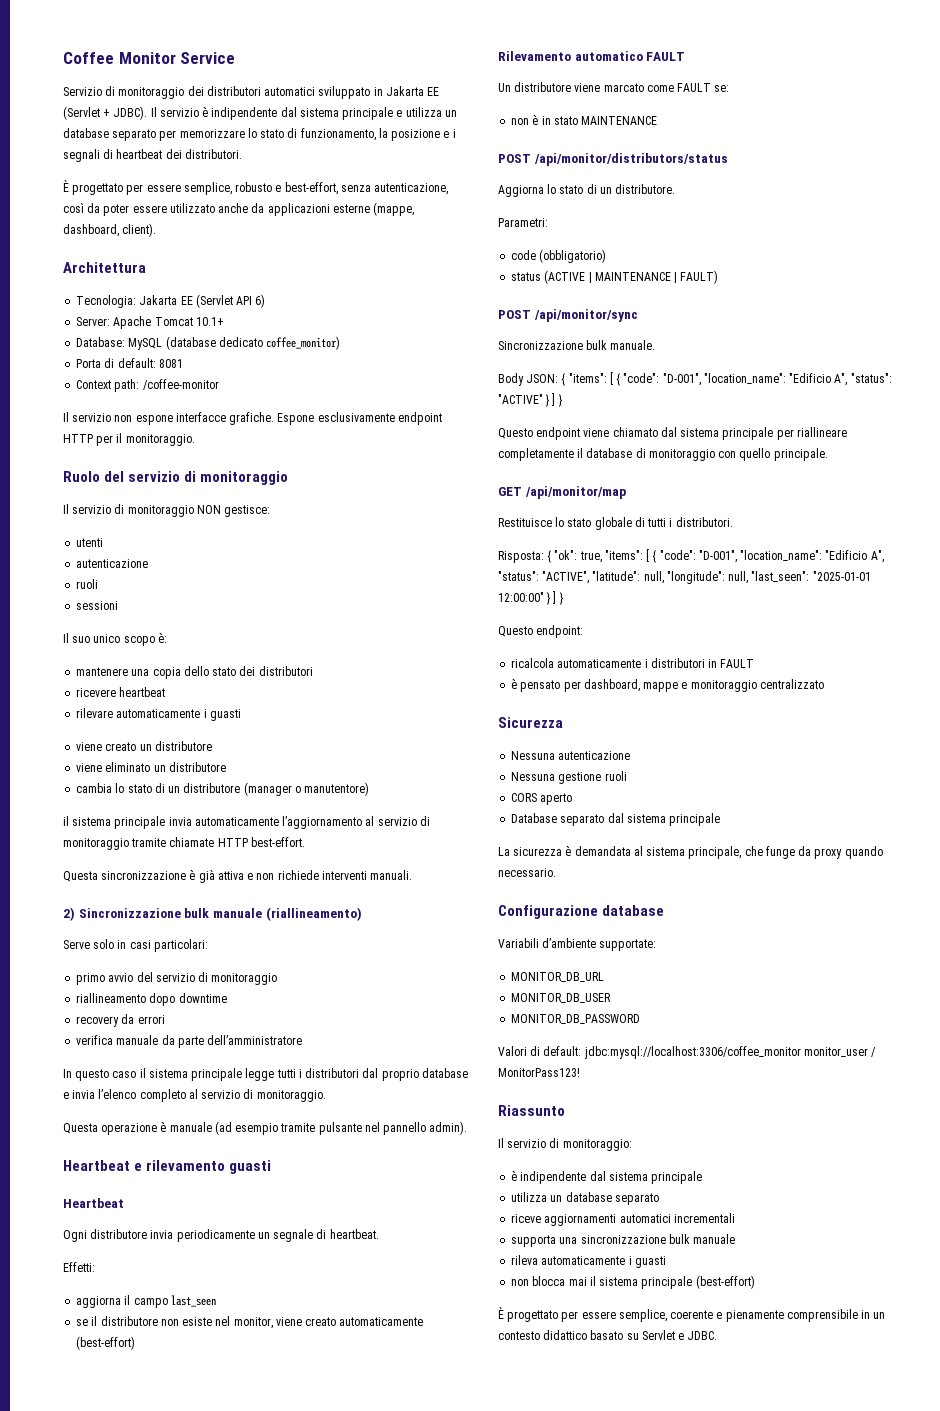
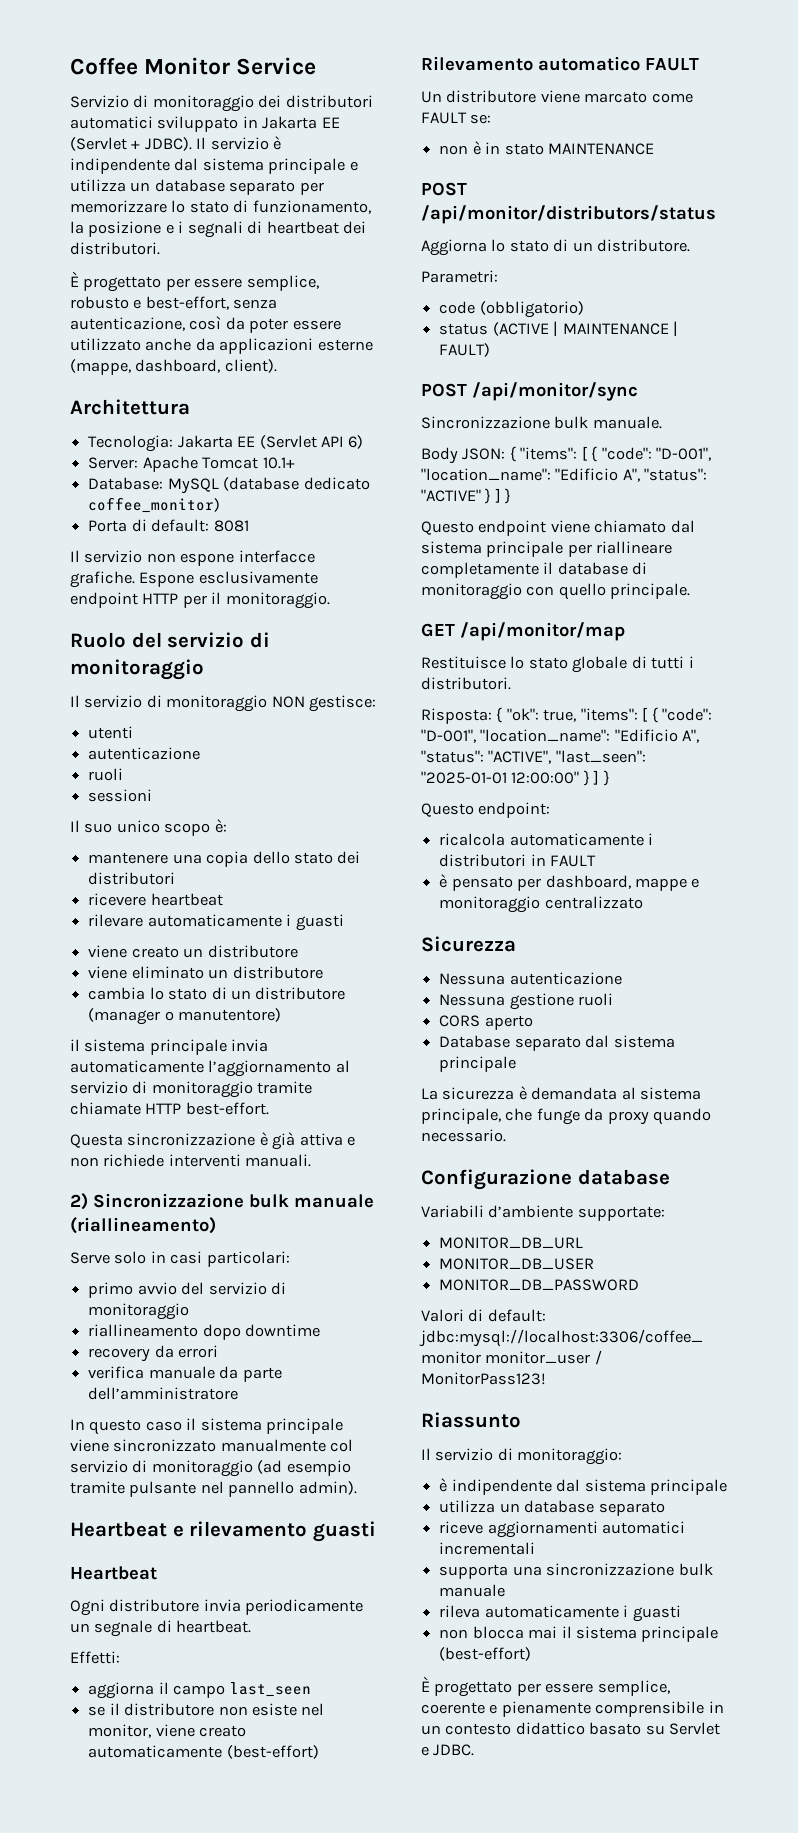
[76,379,219,392] // Context path: /coffee-monitor -> (249, 526) none
[245,1068,468,1081] [63,1089,326,1102] [63,1121,212,1135] legge tutti i distributori dal proprio database e invia l’elenco completo al servizio di monitoraggio. // Questa operazione è manuale -> [70,1439,354,1452] [70,1460,253,1477] viene sincronizzato manualmente col servizio di monitoraggio
[592,571,749,584] "latitude": null, "longitude": null, -> (552, 757) none

